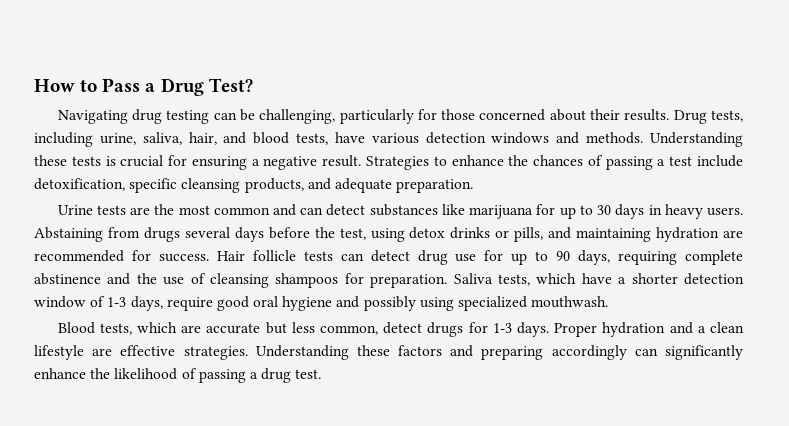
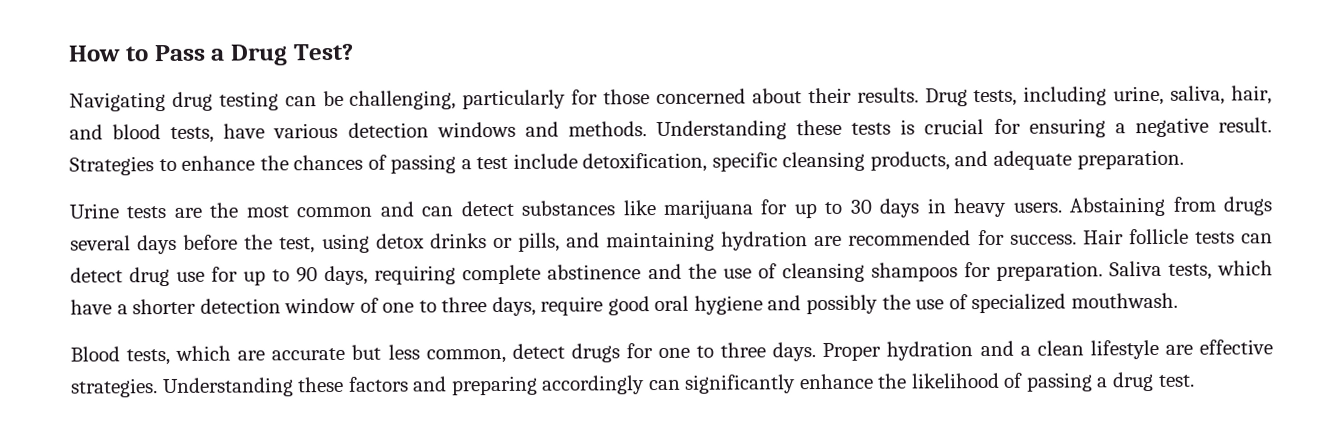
[107,297,127,307] 1-3 -> [382,297,488,313] one to three
[419,297,454,311] using -> [881,294,968,310] the use of
[492,323,512,333] 1-3 -> [658,342,767,359] one to three

